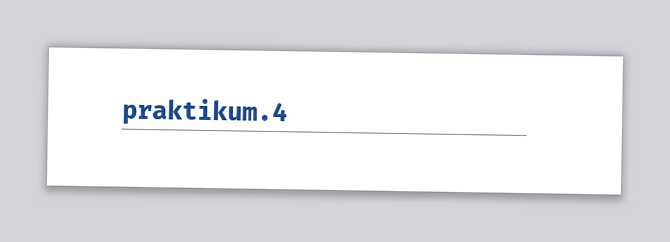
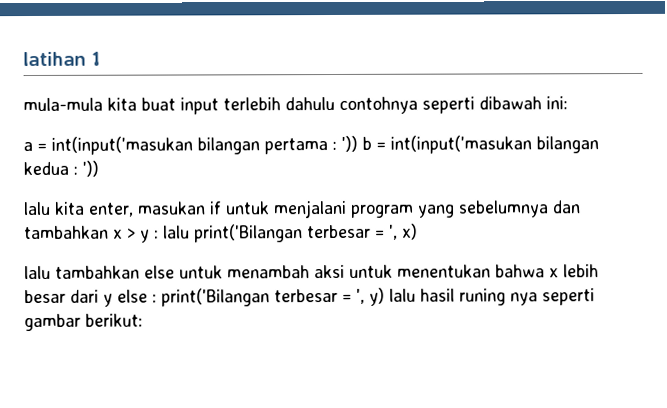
[121,97,288,128] praktikum.4 -> [23,51,101,67] [23,96,568,115] [23,135,599,155] [23,160,99,177] [23,199,581,219] [24,223,418,243] [24,264,599,280] [24,287,595,307] [24,313,143,332] latihan 1 // mula-mula kita buat input terlebih dahulu contohnya seperti dibawah ini: // a = int(input('masukan bilangan pertama : ')) b = int(input('masukan bilangan kedua : ')) // lalu kita enter, masukan if untuk menjalani program yang sebelumnya dan tambahkan x > y : lalu print('Bilangan terbesar = ', x) // lalu tambahkan else untuk menambah aksi untuk menentukan bahwa x lebih besar dari y else : print('Bilangan terbesar = ', y) lalu hasil runing nya seperti gambar berikut:

